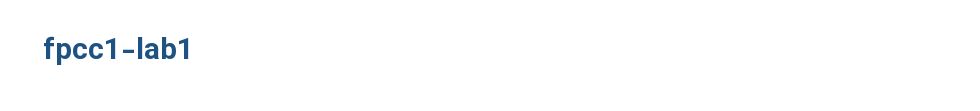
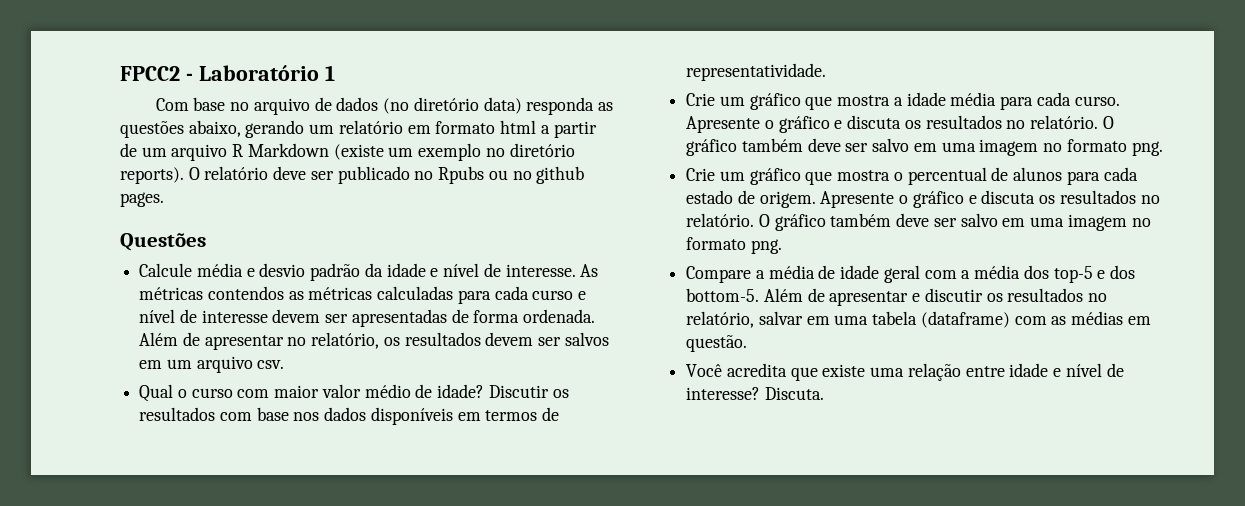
[43,36,194,65] fpcc1-lab1 -> [120,65,335,81] [155,97,613,115] [120,120,597,138] [120,143,575,161] [120,166,585,184] [120,192,164,207] [120,233,206,251] [139,263,599,281] [139,286,587,304] [139,309,596,327] [139,332,609,350] [139,356,285,373] [139,384,569,402] [139,407,560,425] [686,63,827,81] [686,92,1120,110] [686,115,1114,133] [686,138,1163,156] [686,167,1138,185] [686,190,1160,208] [686,213,1151,231] [686,237,782,254] [686,265,1135,283] [686,288,1108,306] [686,311,1151,328] [686,335,748,352] [686,363,1124,381] [686,387,824,400] FPCC2 - Laboratório 1 // Com base no arquivo de dados (no diretório data) responda as questões abaixo, gerando um relatório em formato html a partir de um arquivo R Markdown (existe um exemplo no diretório reports). O relatório deve ser publicado no Rpubs ou no github pages. // Questões // Calcule média e desvio padrão da idade e nível de interesse. As métricas contendos as métricas calculadas para cada curso e nível de interesse devem ser apresentadas de forma ordenada. Além de apresentar no relatório, os resultados devem ser salvos em um arquivo csv. // Qual o curso com maior valor médio de idade? Discutir os resultados com base nos dados disponíveis em termos de representatividade. // Crie um gráfico que mostra a idade média para cada curso. Apresente o gráfico e discuta os resultados no relatório. O gráfico também deve ser salvo em uma imagem no formato png. // Crie um gráfico que mostra o percentual de alunos para cada estado de origem. Apresente o gráfico e discuta os resultados no relatório. O gráfico também deve ser salvo em uma imagem no formato png. // Compare a média de idade geral com a média dos top-5 e dos bottom-5. Além de apresentar e discutir os resultados no relatório, salvar em uma tabela (dataframe) com as médias em questão. // Você acredita que existe uma relação entre idade e nível de interesse? Discuta.

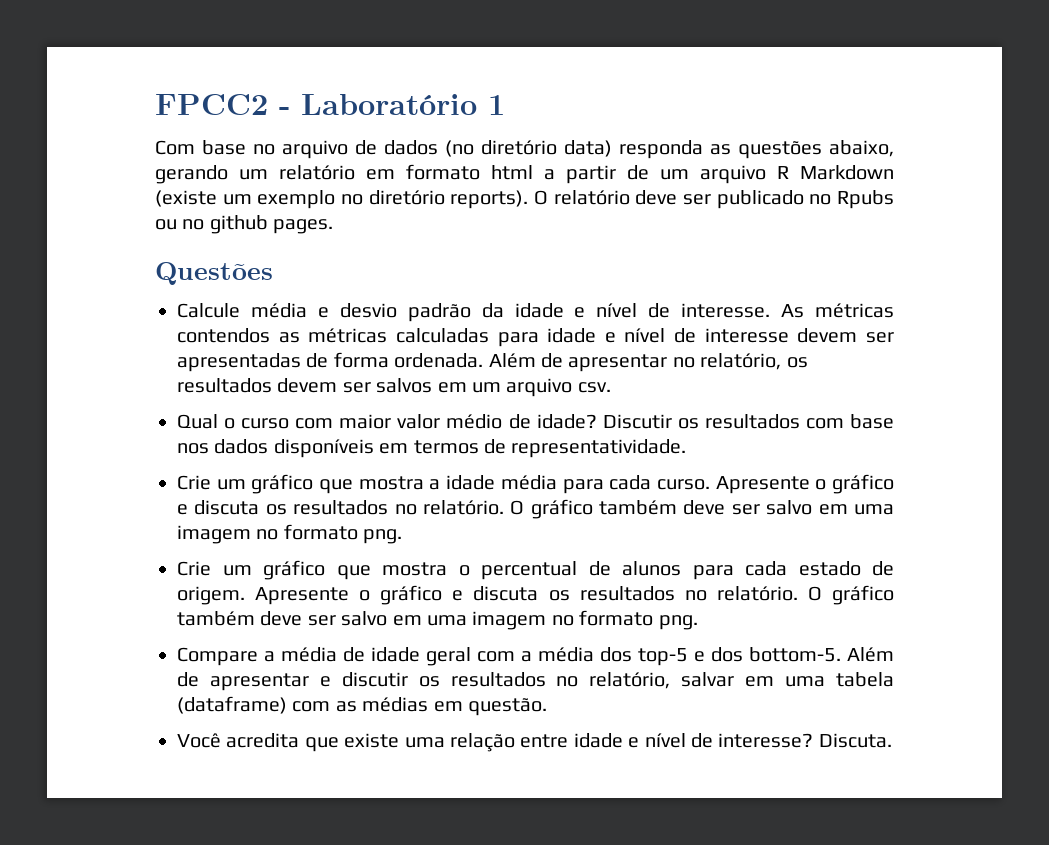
[494,286,574,300] cada curso -> [547,328,597,343] idade

